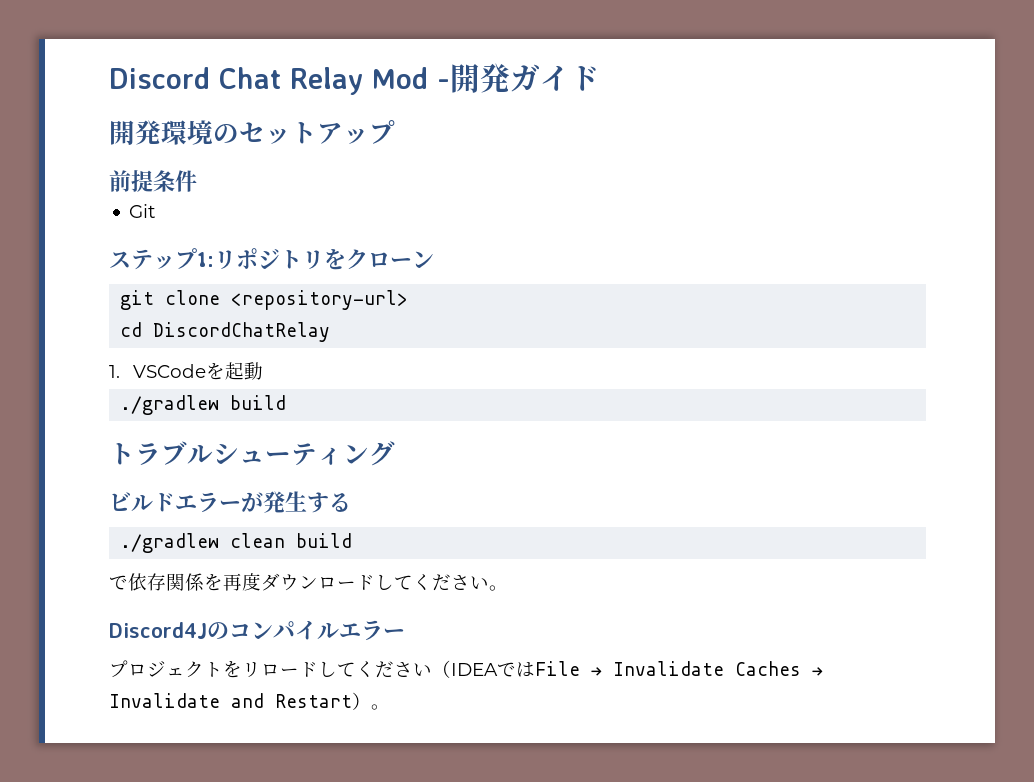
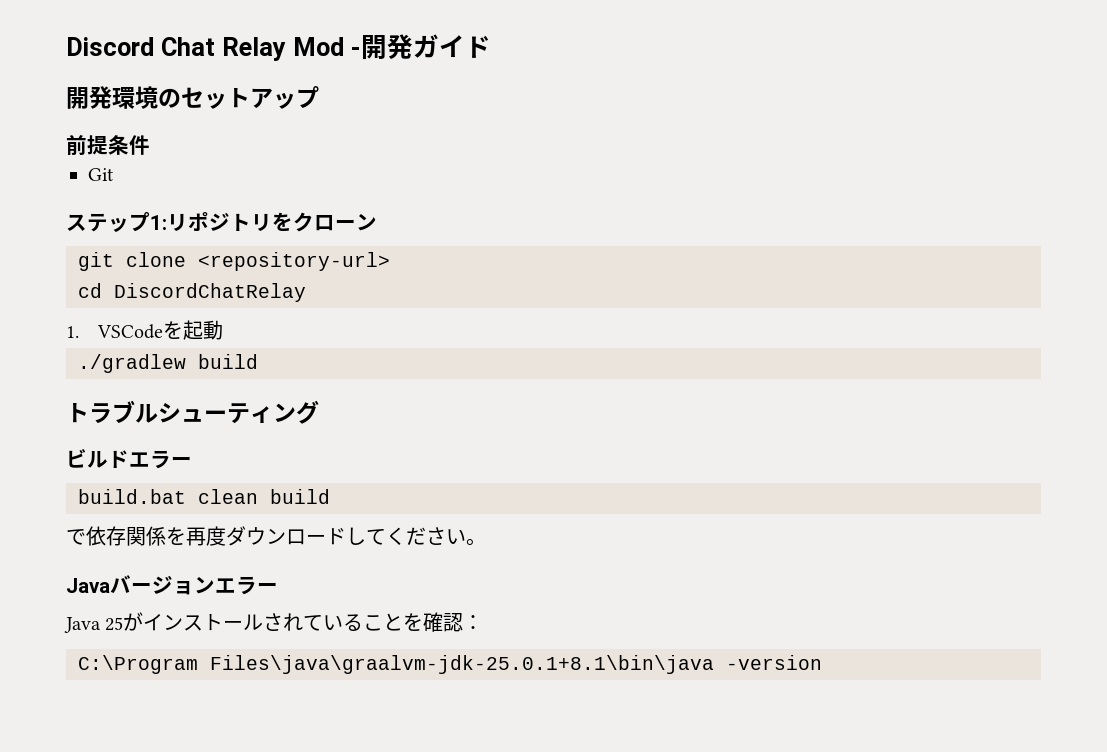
[241,491,351,513] [120,533,220,553] が発生する // ./gradlew -> [78,489,186,504] // build.bat
[109,620,405,641] [109,660,823,678] [109,692,390,710] Discord4Jのコンパイルエラー // プロジェクトをリロードしてください（IDEAではFile → Invalidate Caches → Invalidate and Restart）。 -> [66,575,278,595] [64,612,484,633] [78,655,822,674] Javaバージョンエラー // Java 25がインストールされていることを確認： // C:\Program Files\java\graalvm-jdk-25.0.1+8.1\bin\java -version

